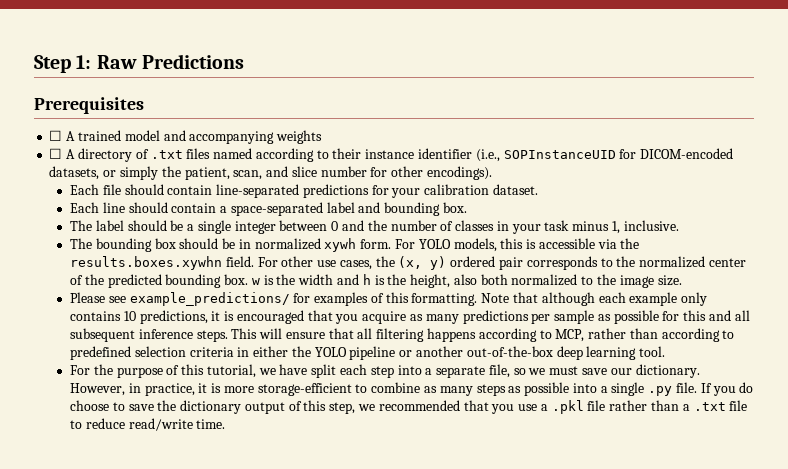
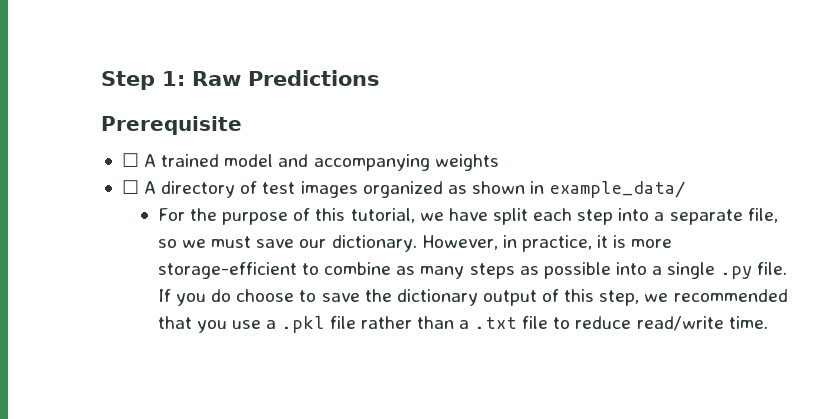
[34,97,144,114] Prerequisites -> [101,116,242,135] Prerequisite
[150,148,734,162] [49,166,492,180] [69,184,539,198] [69,202,468,216] [69,220,679,234] [69,238,640,252] [69,256,746,270] [69,274,682,288] [69,292,708,306] [69,310,750,324] [69,328,735,342] [69,346,666,360] .txt files named according to their instance identifier (i.e., SOPInstanceUID for DICOM-encoded datasets, or simply the patient, scan, and slice number for other encodings). // Each file should contain line-separated predictions for your calibration dataset. // Each line should contain a space-separated label and bounding box. // The label should be a single integer between 0 and the number of classes in your task minus 1, inclusive. // The bounding box should be in normalized xywh form. For YOLO models, this is accessible via the results.boxes.xywhn field. For other use cases, the (x, y) ordered pair corresponds to the normalized center of the predicted bounding box. w is the width and h is the height, also both normalized to the image size. // Please see example_predictions/ for examples of this formatting. Note that although each example only contains 10 predictions, it is encouraged that you acquire as many predictions per sample as possible for this and all subsequent inference steps. This will ensure that all filtering happens according to MCP, rather than according to predefined selection criteria in either the YOLO pipeline or another out-of-the-box deep learning tool. -> [262,181,686,198] test images organized as shown in example_data/

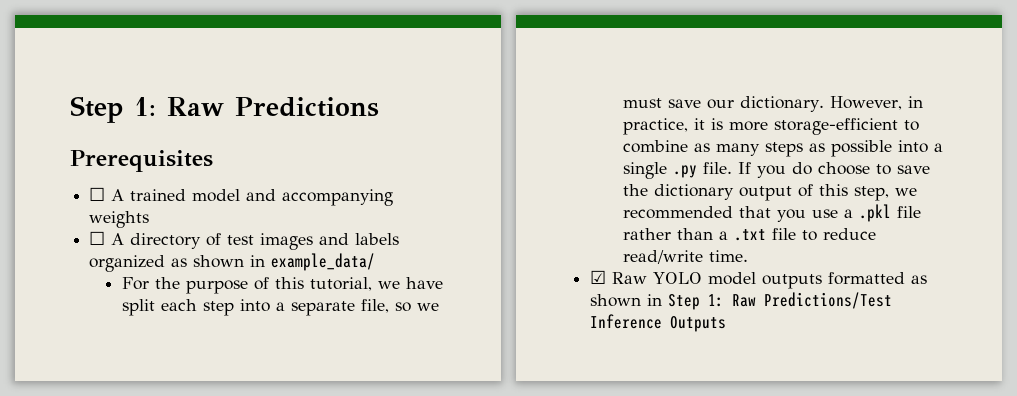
[101,116,242,135] Prerequisite -> [70,150,213,172] Prerequisites
(358, 189) none -> [319,233,400,245] and labels
(768, 322) none -> [590,270,928,289] [590,292,893,310] [590,314,727,332] // ☑ Raw YOLO model outputs formatted as shown in Step 1: Raw Predictions/Test Inference Outputs

